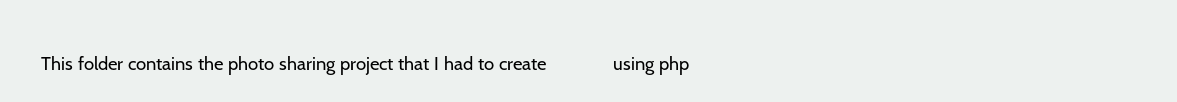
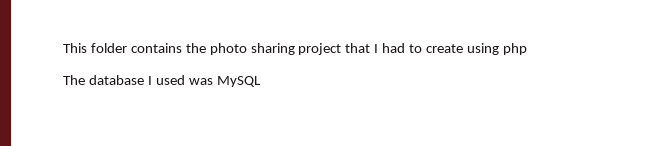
(689, 65) none -> [63,75,261,87] // The database I used was MySQL

